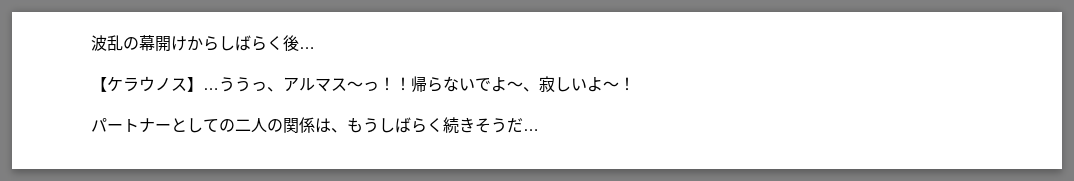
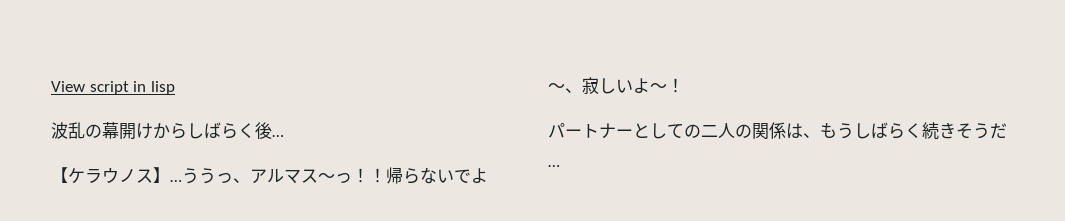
(91, 43) none -> [51,81,175,95] View script in lisp //

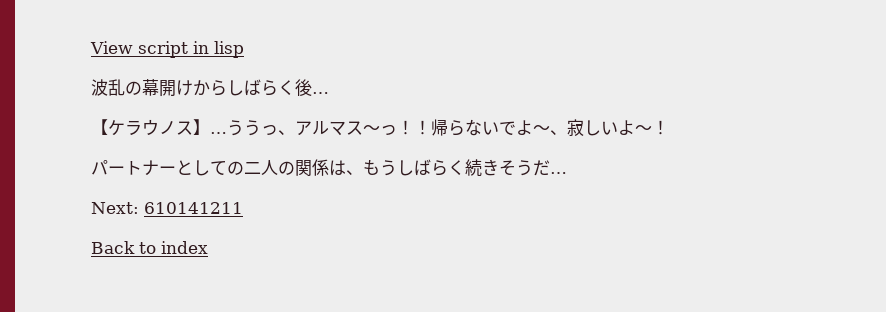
(560, 166) none -> [91,202,243,214] [91,241,208,254] // Next: 610141211 // Back to index

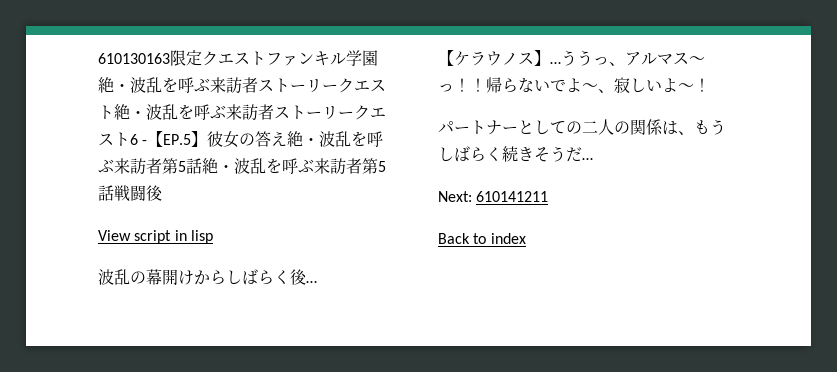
(90, 47) none -> [98,50,378,66] [98,77,386,94] [98,104,386,121] [98,131,384,148] [98,158,386,175] [98,185,163,202] 610130163限定クエストファンキル学園絶・波乱を呼ぶ来訪者ストーリークエスト絶・波乱を呼ぶ来訪者ストーリークエスト6 -【EP.5】彼女の答え絶・波乱を呼ぶ来訪者第5話絶・波乱を呼ぶ来訪者第5話戦闘後 //

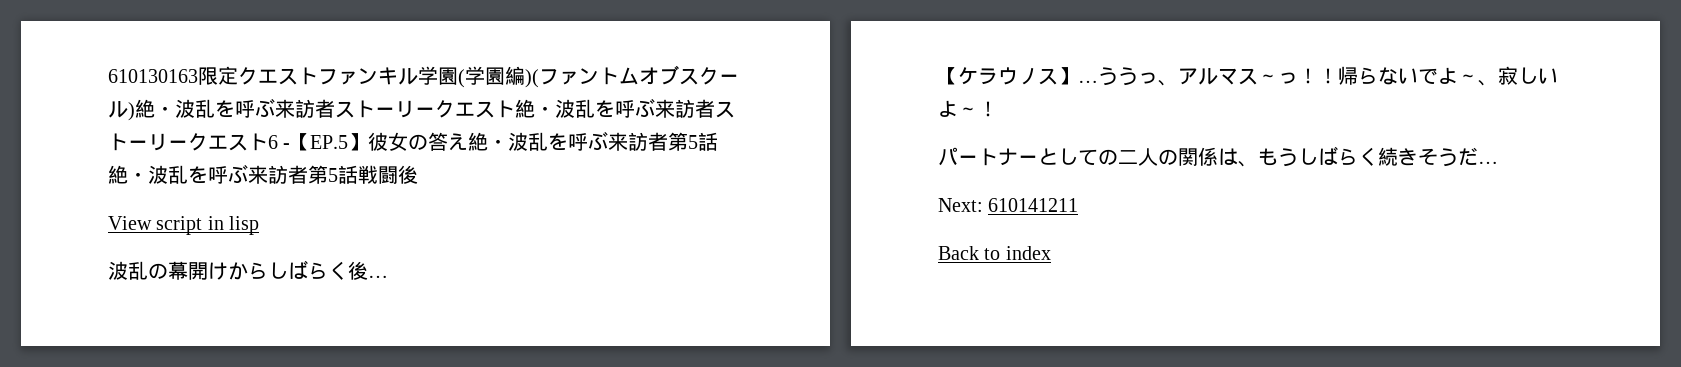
(378, 58) none -> [458,65,739,88] [108,101,135,121] (学園編)(ファントムオブスクール)

